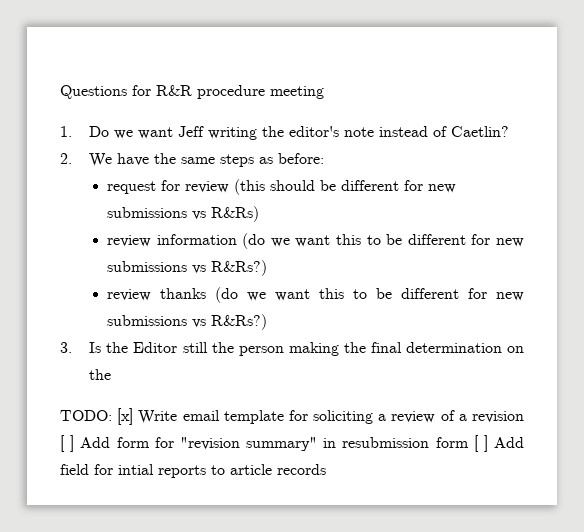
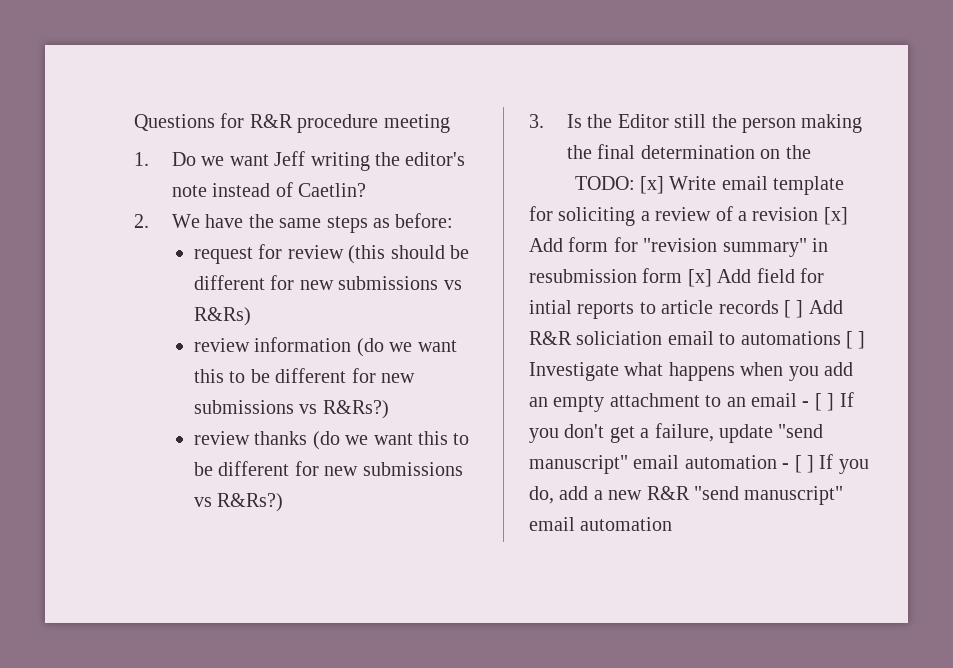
[60,435,75,452] [ ] -> [823,207,848,225] [x]
[473,435,488,452] [ ] -> [687,269,712,287] [x]
(326, 469) none -> [784,300,843,318] [529,331,866,349] [529,362,853,381] [529,392,854,412] [529,423,824,443] [529,454,869,474] [529,486,844,505] [529,517,673,531] [ ] Add R&R soliciation email to automations [ ] Investigate what happens when you add an empty attachment to an email - [ ] If you don't get a failure, update "send manuscript" email automation - [ ] If you do, add a new R&R "send manuscript" email automation

